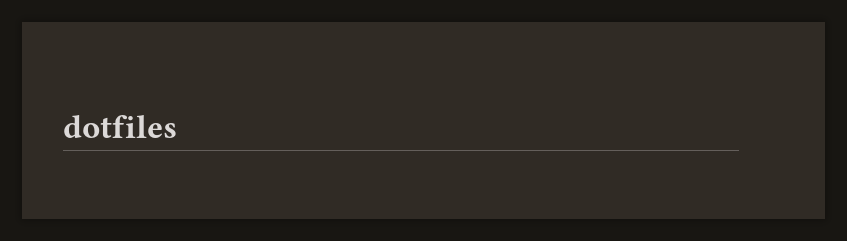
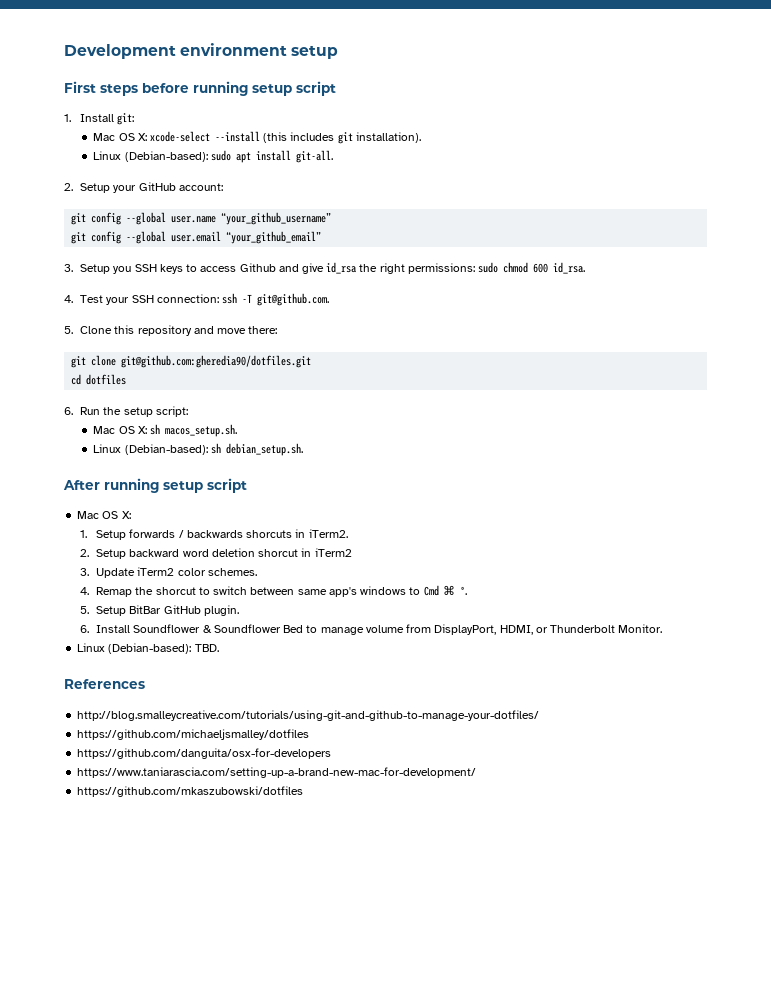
[63,115,177,138] dotfiles -> [64,43,339,59] [64,81,336,96] [64,113,135,125] [93,131,421,144] [93,150,333,163] [64,182,223,193] [71,212,332,225] [71,231,322,244] [64,262,586,274] [64,293,330,306] [64,325,278,336] [71,355,312,368] [71,374,127,385] [64,406,188,417] [93,424,237,437] [93,443,303,456] [63,478,247,493] [77,511,131,519] [80,529,348,540] [80,548,352,559] [80,567,257,578] [80,585,467,597] [80,605,239,616] [80,624,663,635] [77,643,219,654] [64,679,145,689] [77,710,540,721] [77,729,310,740] [77,748,332,759] [77,767,477,778] [77,786,304,797] Development environment setup // First steps before running setup script // 1. Install git: // Mac OS X: xcode-select --install (this includes git installation). // Linux (Debian-based): sudo apt install git-all. // 2. Setup your GitHub account: // git config --global user.name “your_github_username” // git config --global user.email “your_github_email” // 3. Setup you SSH keys to access Github and give id_rsa the right permissions: sudo chmod 600 id_rsa. // 4. Test your SSH connection: ssh -T git@github.com. // 5. Clone this repository and move there: // git clone git@github.com:gheredia90/dotfiles.git // cd dotfiles // 6. Run the setup script: // Mac OS X: sh macos_setup.sh. // Linux (Debian-based): sh debian_setup.sh. // After running setup script // Mac OS X: // 1. Setup forwards / backwards shorcuts in iTerm2. // 2. Setup backward word deletion shorcut in iTerm2 // 3. Update iTerm2 color schemes. // 4. Remap the shorcut to switch between same app's windows to Cmd ⌘ º. // 5. Setup BitBar GitHub plugin. // 6. Install Soundflower & Soundflower Bed to manage volume from DisplayPort, HDMI, or Thunderbolt Monitor. // Linux (Debian-based): TBD. // References // http://blog.smalleycreative.com/tutorials/using-git-and-github-to-manage-your-dotfiles/ // https://github.com/michaeljsmalley/dotfiles // https://github.com/danguita/osx-for-developers // https://www.taniarascia.com/setting-up-a-brand-new-mac-for-development/ // https://github.com/mkaszubowski/dotfiles

